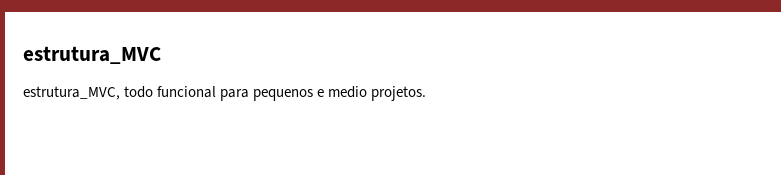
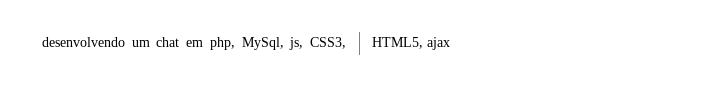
[23,46,161,64] [23,86,427,101] estrutura_MVC // estrutura_MVC, todo funcional para pequenos e medio projetos. -> [42,37,450,50] desenvolvendo um chat em php, MySql, js, CSS3, HTML5, ajax

